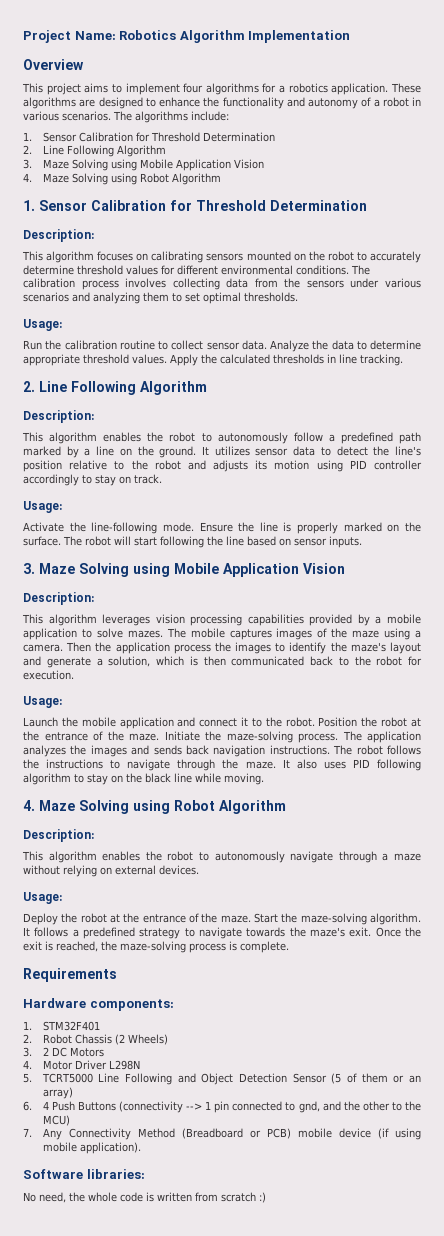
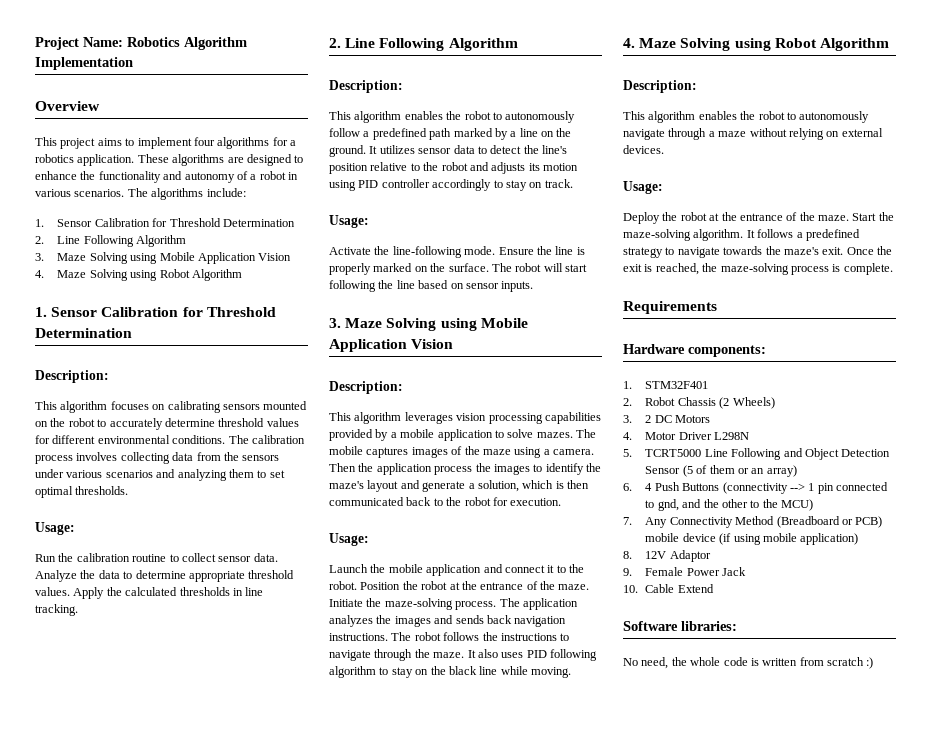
[79,1142,141,1154] application). -> [800,533,859,545] [623,550,711,562] [623,567,747,576] [623,584,714,593] application) // 8. 12V Adaptor // 9. Female Power Jack // 10. Cable Extend

